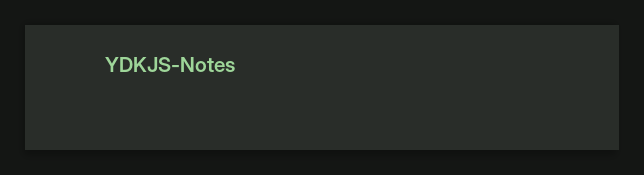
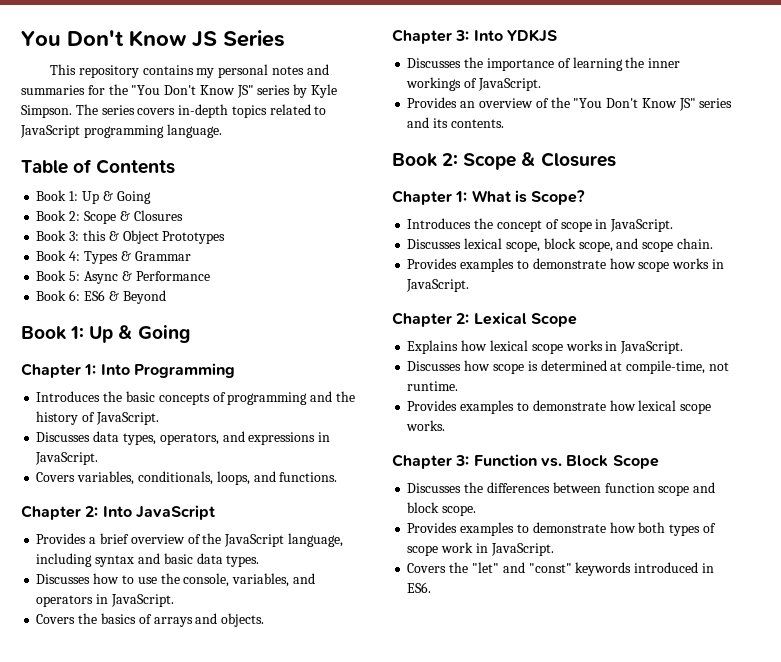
[105,57,235,72] YDKJS-Notes -> [21,30,285,48] [49,64,329,78] [21,84,338,98] [21,104,327,118] [20,124,222,138] [21,159,176,174] [36,190,151,204] [36,210,183,224] [36,230,226,244] [36,250,191,264] [36,270,210,284] [36,290,166,304] [21,325,190,343] [21,363,235,378] [36,391,355,405] [36,411,159,425] [36,431,331,445] [35,452,99,465] [36,471,338,485] [21,505,215,520] [36,533,343,547] [36,553,260,567] [36,573,315,587] [36,594,174,607] [36,613,265,627] [392,29,557,44] [407,57,681,71] [406,77,541,91] [407,97,733,111] [407,117,504,128] [392,152,616,170] [392,190,586,205] [407,218,674,232] [407,238,713,252] [407,258,724,272] [406,279,470,292] [392,312,577,327] [407,340,684,354] [407,360,729,374] [407,381,459,391] [407,400,712,414] [406,420,446,431] [392,454,659,469] [407,482,716,496] [407,502,477,516] [407,522,716,536] [407,542,554,556] [407,562,714,576] [407,582,432,593] You Don't Know JS Series // This repository contains my personal notes and summaries for the "You Don't Know JS" series by Kyle Simpson. The series covers in-depth topics related to JavaScript programming language. // Table of Contents // Book 1: Up & Going // Book 2: Scope & Closures // Book 3: this & Object Prototypes // Book 4: Types & Grammar // Book 5: Async & Performance // Book 6: ES6 & Beyond // Book 1: Up & Going // Chapter 1: Into Programming // Introduces the basic concepts of programming and the history of JavaScript. // Discusses data types, operators, and expressions in JavaScript. // Covers variables, conditionals, loops, and functions. // Chapter 2: Into JavaScript // Provides a brief overview of the JavaScript language, including syntax and basic data types. // Discusses how to use the console, variables, and operators in JavaScript. // Covers the basics of arrays and objects. // Chapter 3: Into YDKJS // Discusses the importance of learning the inner workings of JavaScript. // Provides an overview of the "You Don't Know JS" series and its contents. // Book 2: Scope & Closures // Chapter 1: What is Scope? // Introduces the concept of scope in JavaScript. // Discusses lexical scope, block scope, and scope chain. // Provides examples to demonstrate how scope works in JavaScript. // Chapter 2: Lexical Scope // Explains how lexical scope works in JavaScript. // Discusses how scope is determined at compile-time, not runtime. // Provides examples to demonstrate how lexical scope works. // Chapter 3: Function vs. Block Scope // Discusses the differences between function scope and block scope. // Provides examples to demonstrate how both types of scope work in JavaScript. // Covers the "let" and "const" keywords introduced in ES6.

